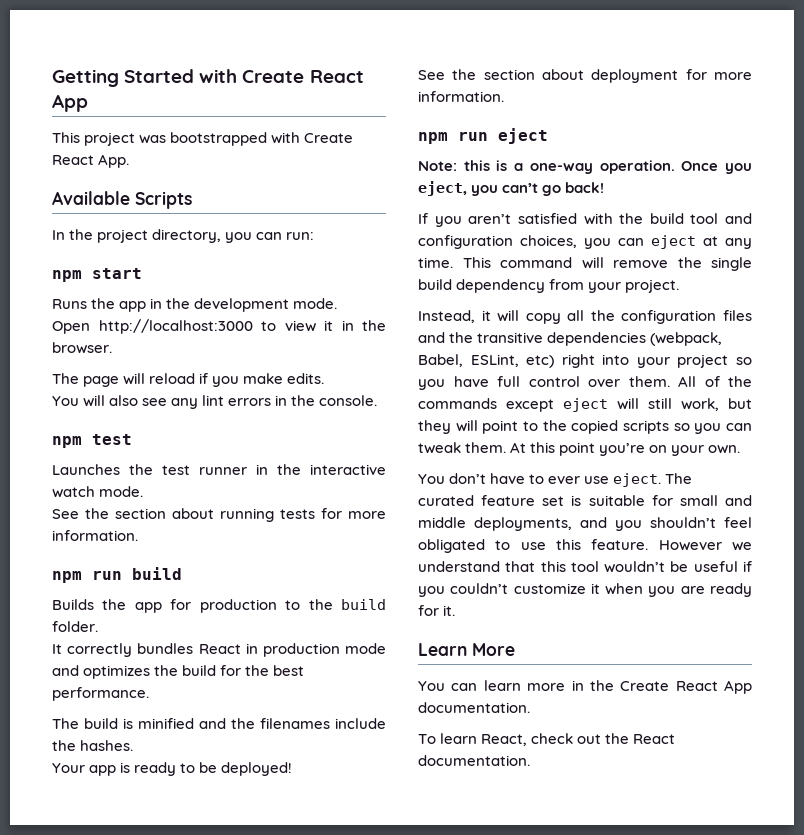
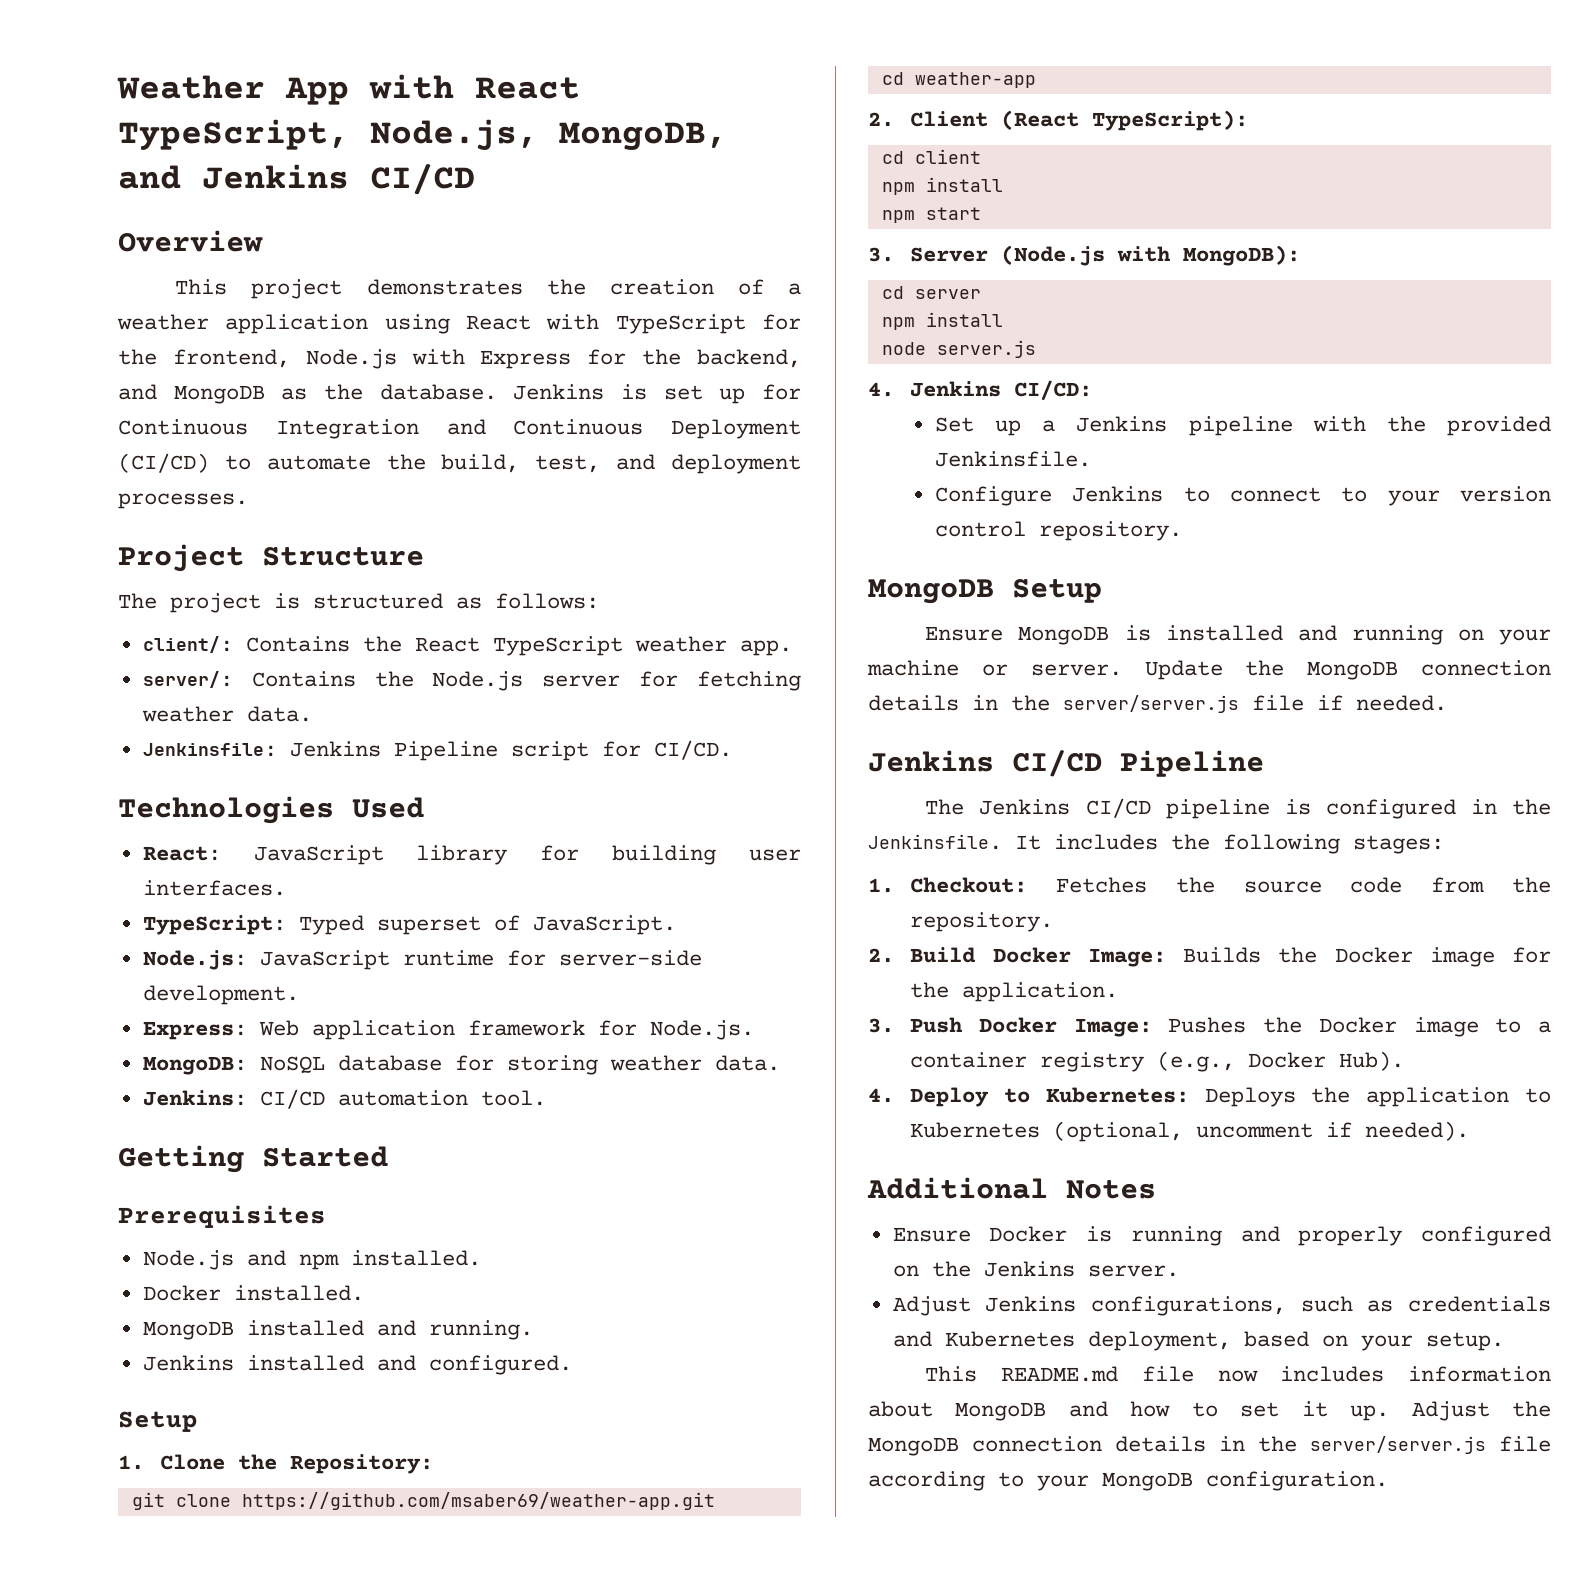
[52,69,364,87] [52,94,88,112] [52,132,354,146] [52,154,130,168] [52,191,192,209] [52,229,315,243] [52,268,142,282] [52,298,338,312] [52,319,386,334] [52,342,112,354] [52,373,325,387] [52,395,378,409] [52,434,132,448] [52,464,386,475] [52,486,144,498] [52,508,386,522] [52,530,138,541] [52,567,182,583] [52,599,386,613] [52,621,98,632] [52,643,386,657] [52,665,305,679] [52,687,149,701] [52,718,386,729] [52,740,134,751] [52,762,293,776] [418,69,752,83] [418,91,504,102] [418,128,548,144] [418,160,752,174] [418,181,605,196] [418,213,752,227] [418,235,752,249] [418,257,752,271] [418,279,680,293] [418,310,752,324] [418,332,723,346] [418,354,752,368] [418,376,752,390] [418,398,752,412] [418,420,752,434] [418,442,741,456] [418,473,693,487] [418,495,752,506] [418,517,752,531] [418,539,752,553] [418,561,752,573] [418,583,752,597] [418,605,456,616] [418,643,515,656] [418,680,752,694] [418,702,530,713] [418,733,676,746] [418,755,530,766] Getting Started with Create React App // This project was bootstrapped with Create React App. // Available Scripts // In the project directory, you can run: // npm start // Runs the app in the development mode. // Open http://localhost:3000 to view it in the browser. // The page will reload if you make edits. // You will also see any lint errors in the console. // npm test // Launches the test runner in the interactive watch mode. // See the section about running tests for more information. // npm run build // Builds the app for production to the build folder. // It correctly bundles React in production mode and optimizes the build for the best performance. // The build is minified and the filenames include the hashes. // Your app is ready to be deployed! // See the section about deployment for more information. // npm run eject // Note: this is a one-way operation. Once you eject, you can’t go back! // If you aren’t satisfied with the build tool and configuration choices, you can eject at any time. This command will remove the single build dependency from your project. // Instead, it will copy all the configuration files and the transitive dependencies (webpack, Babel, ESLint, etc) right into your project so you have full control over them. All of the commands except eject will still work, but they will point to the copied scripts so you can tweak them. At this point you’re on your own. // You don’t have to ever use eject. The curated feature set is suitable for small and middle deployments, and you shouldn’t feel obligated to use this feature. However we understand that this tool wouldn’t be useful if you couldn’t customize it when you are ready for it. // Learn More // You can learn more in the Create React App documentation. // To learn React, check out the React documentation. -> [117,74,580,105] [118,119,727,151] [118,164,475,195] [118,230,263,252] [175,279,801,299] [117,314,801,334] [118,349,801,369] [118,384,801,404] [118,419,801,439] [118,453,801,474] [118,493,248,509] [118,544,424,572] [118,593,599,613] [142,636,792,656] [142,671,801,691] [141,706,312,722] [142,740,732,761] [118,796,424,824] [142,845,802,865] [142,880,286,896] [142,915,676,935] [142,950,702,970] [142,985,299,1005] [142,1020,754,1040] [142,1055,780,1075] [142,1089,546,1109] [118,1145,388,1173] [118,1205,326,1228] [142,1250,481,1270] [142,1285,364,1301] [142,1320,533,1340] [142,1355,572,1375] [118,1411,198,1432] [118,1454,434,1474] [131,1492,715,1510] [881,72,1036,88] [868,110,1249,131] [881,149,981,164] [881,177,1003,195] [881,207,981,223] [868,245,1301,266] [881,286,981,299] [881,312,1003,330] [881,340,1036,358] [868,380,1093,400] [935,416,1551,436] [935,451,1092,467] [935,486,1551,506] [935,521,1183,541] [868,579,1102,604] [925,625,1551,645] [867,660,1551,680] [868,695,1447,713] [868,750,1264,777] [925,798,1551,819] [868,834,1444,854] [868,877,1551,893] [910,912,1054,932] [868,947,1551,967] [910,982,1119,1002] [868,1017,1551,1037] [910,1051,1405,1072] [868,1087,1551,1107] [910,1121,1470,1142] [867,1177,1156,1199] [892,1226,1551,1246] [892,1261,1179,1277] [892,1296,1551,1316] [892,1331,1504,1351] [925,1366,1551,1382] [868,1401,1551,1421] [868,1436,1551,1456] [868,1471,1388,1491] Weather App with React TypeScript, Node.js, MongoDB, and Jenkins CI/CD // Overview // This project demonstrates the creation of a weather application using React with TypeScript for the frontend, Node.js with Express for the backend, and MongoDB as the database. Jenkins is set up for Continuous Integration and Continuous Deployment (CI/CD) to automate the build, test, and deployment processes. // Project Structure // The project is structured as follows: // client/: Contains the React TypeScript weather app. // server/: Contains the Node.js server for fetching weather data. // Jenkinsfile: Jenkins Pipeline script for CI/CD. // Technologies Used // React: JavaScript library for building user interfaces. // TypeScript: Typed superset of JavaScript. // Node.js: JavaScript runtime for server-side development. // Express: Web application framework for Node.js. // MongoDB: NoSQL database for storing weather data. // Jenkins: CI/CD automation tool. // Getting Started // Prerequisites // Node.js and npm installed. // Docker installed. // MongoDB installed and running. // Jenkins installed and configured. // Setup // 1. Clone the Repository: // git clone https://github.com/msaber69/weather-app.git // cd weather-app // 2. Client (React TypeScript): // cd client // npm install // npm start // 3. Server (Node.js with MongoDB): // cd server // npm install // node server.js // 4. Jenkins CI/CD: // Set up a Jenkins pipeline with the provided Jenkinsfile. // Configure Jenkins to connect to your version control repository. // MongoDB Setup // Ensure MongoDB is installed and running on your machine or server. Update the MongoDB connection details in the server/server.js file if needed. // Jenkins CI/CD Pipeline // The Jenkins CI/CD pipeline is configured in the Jenkinsfile. It includes the following stages: // 1. Checkout: Fetches the source code from the repository. // 2. Build Docker Image: Builds the Docker image for the application. // 3. Push Docker Image: Pushes the Docker image to a container registry (e.g., Docker Hub). // 4. Deploy to Kubernetes: Deploys the application to Kubernetes (optional, uncomment if needed). // Additional Notes // Ensure Docker is running and properly configured on the Jenkins server. // Adjust Jenkins configurations, such as credentials and Kubernetes deployment, based on your setup. // This README.md file now includes information about MongoDB and how to set it up. Adjust the MongoDB connection details in the server/server.js file according to your MongoDB configuration.

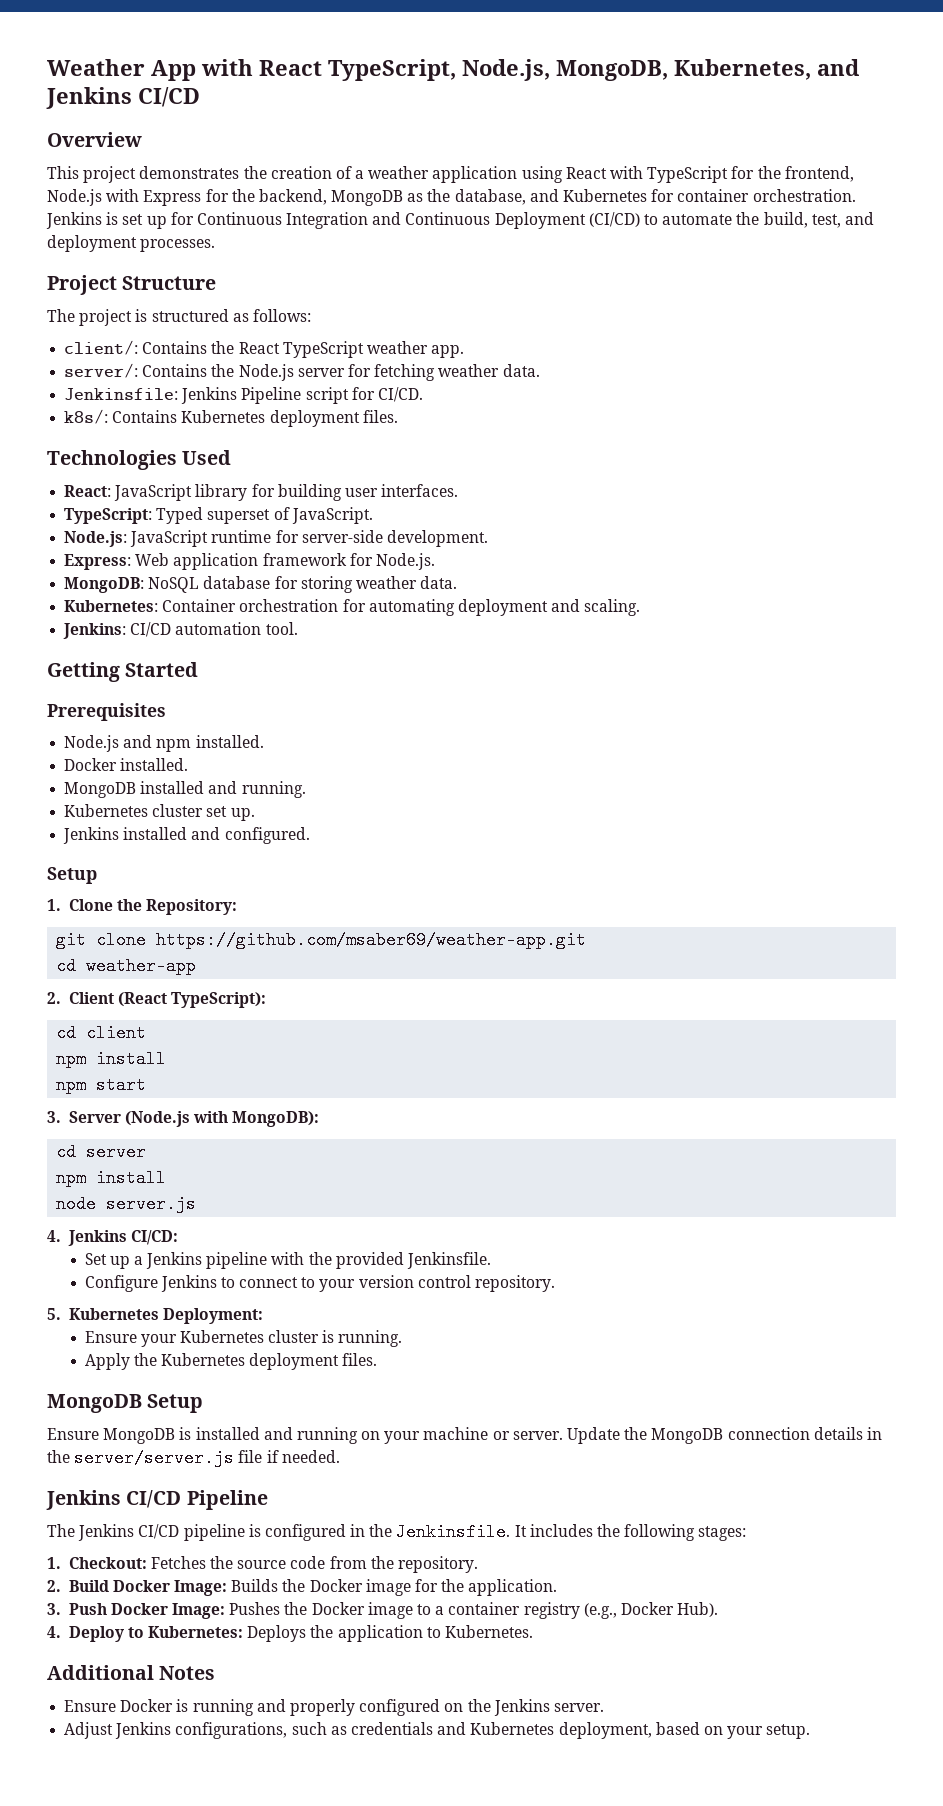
(727, 136) none -> [674,59,811,80] Kubernetes,
[118,384,157,400] and -> (327, 197) none
[379,384,497,400] database. -> [454,189,856,205] database, and Kubernetes for container orchestration.
(732, 750) none -> [64,409,398,427] // k8s/: Contains Kubernetes deployment files.
(780, 1063) none -> [64,599,641,616] // Kubernetes: Container orchestration for automating deployment and scaling.
(533, 1330) none -> [64,804,255,821] // Kubernetes cluster set up.
(1183, 531) none -> [47,1308,263,1324] [84,1330,403,1347] [84,1353,378,1370] // 5. Kubernetes Deployment: // Ensure your Kubernetes cluster is running. // Apply the Kubernetes deployment files.
[910,1121,1470,1142] Kubernetes (optional, uncomment if needed). -> [445,1625,534,1638] Kubernetes.
[925,1366,1551,1382] [868,1401,1551,1421] [868,1436,1551,1456] [868,1471,1388,1491] // This README.md file now includes information about MongoDB and how to set it up. Adjust the MongoDB connection details in the server/server.js file according to your MongoDB configuration. -> (811, 1731) none

